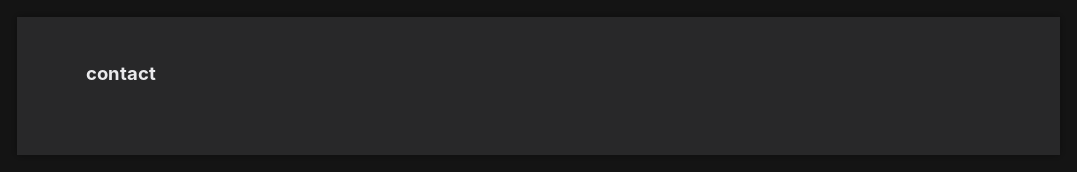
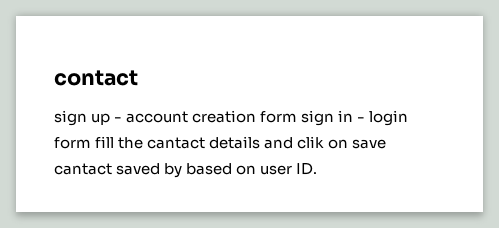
(156, 73) none -> [54,110,409,126] [54,136,387,149] [54,163,318,178] // sign up - account creation form sign in - login form fill the cantact details and clik on save cantact saved by based on user ID.

